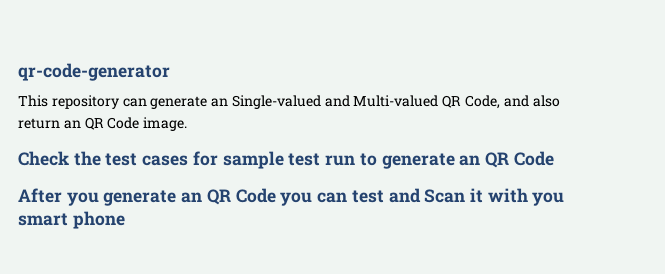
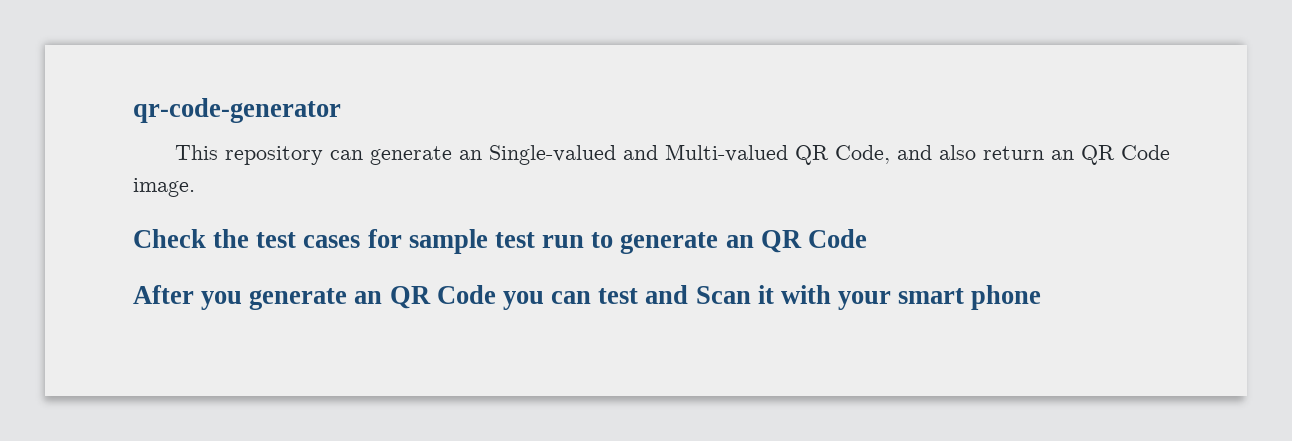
[532,192,565,206] you -> [838,291,892,310] your

